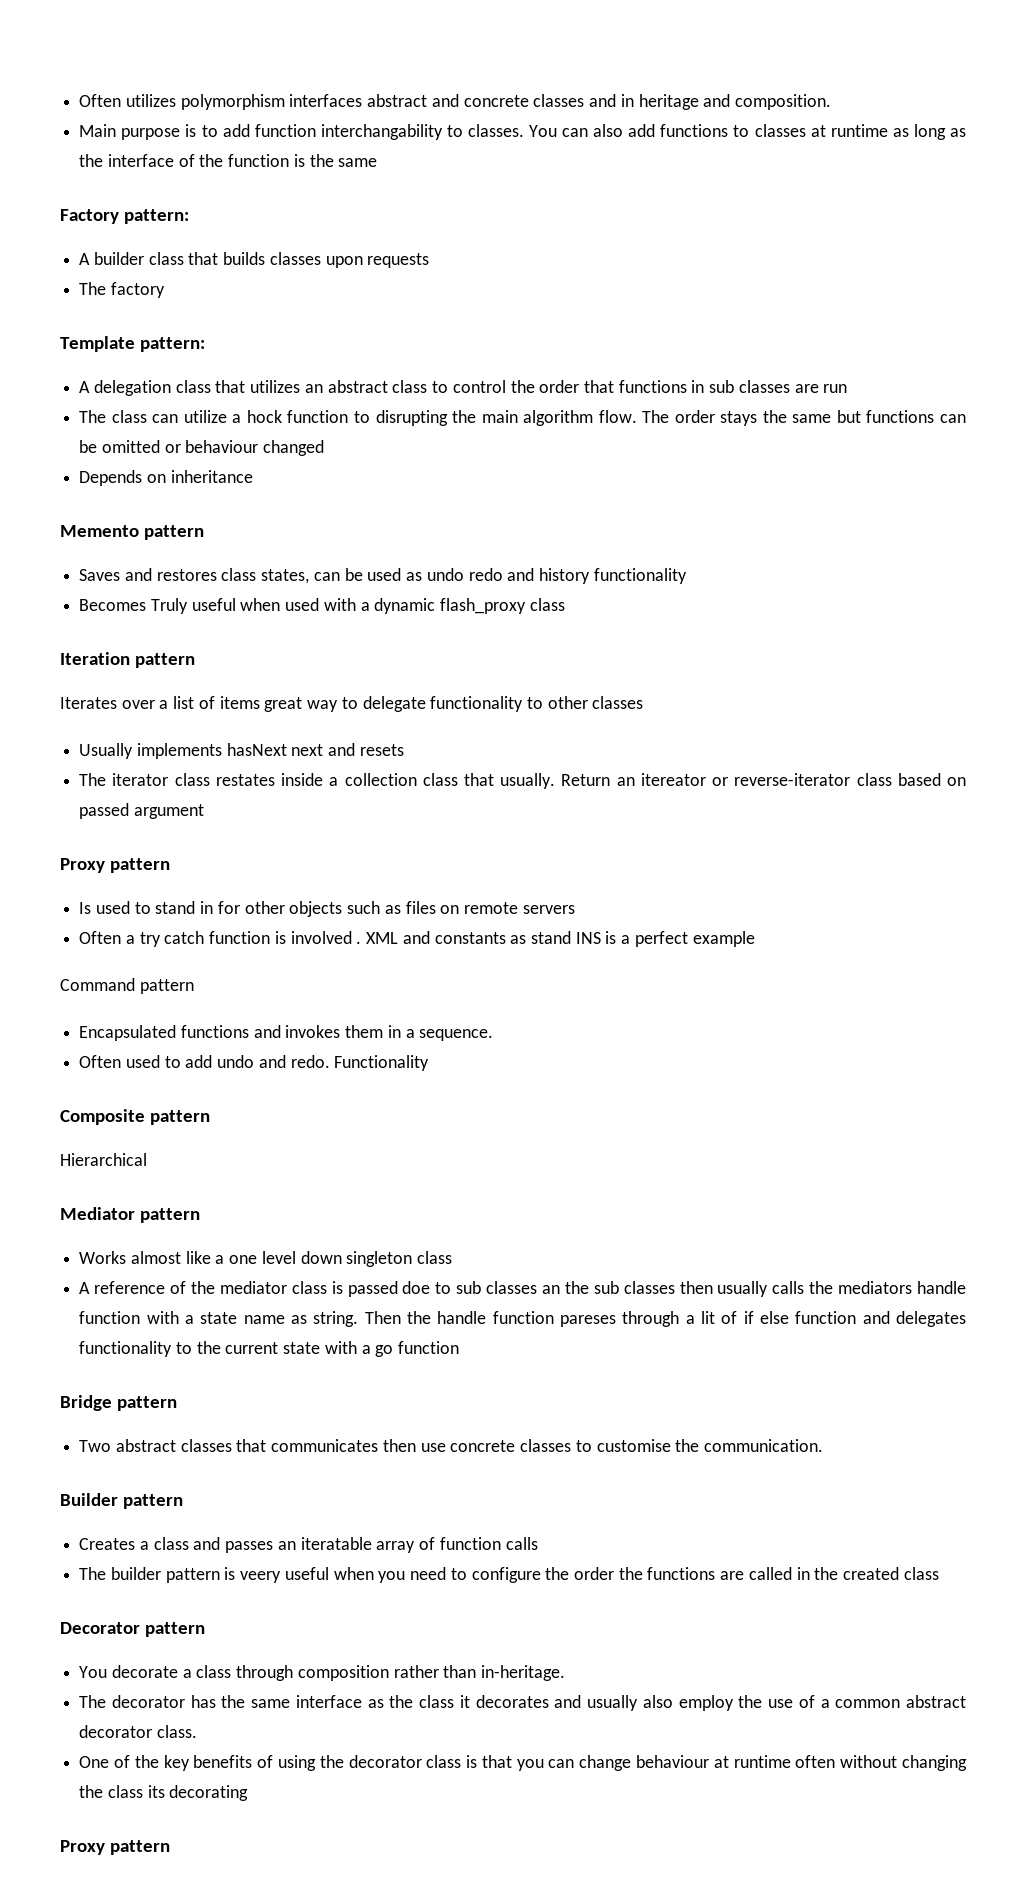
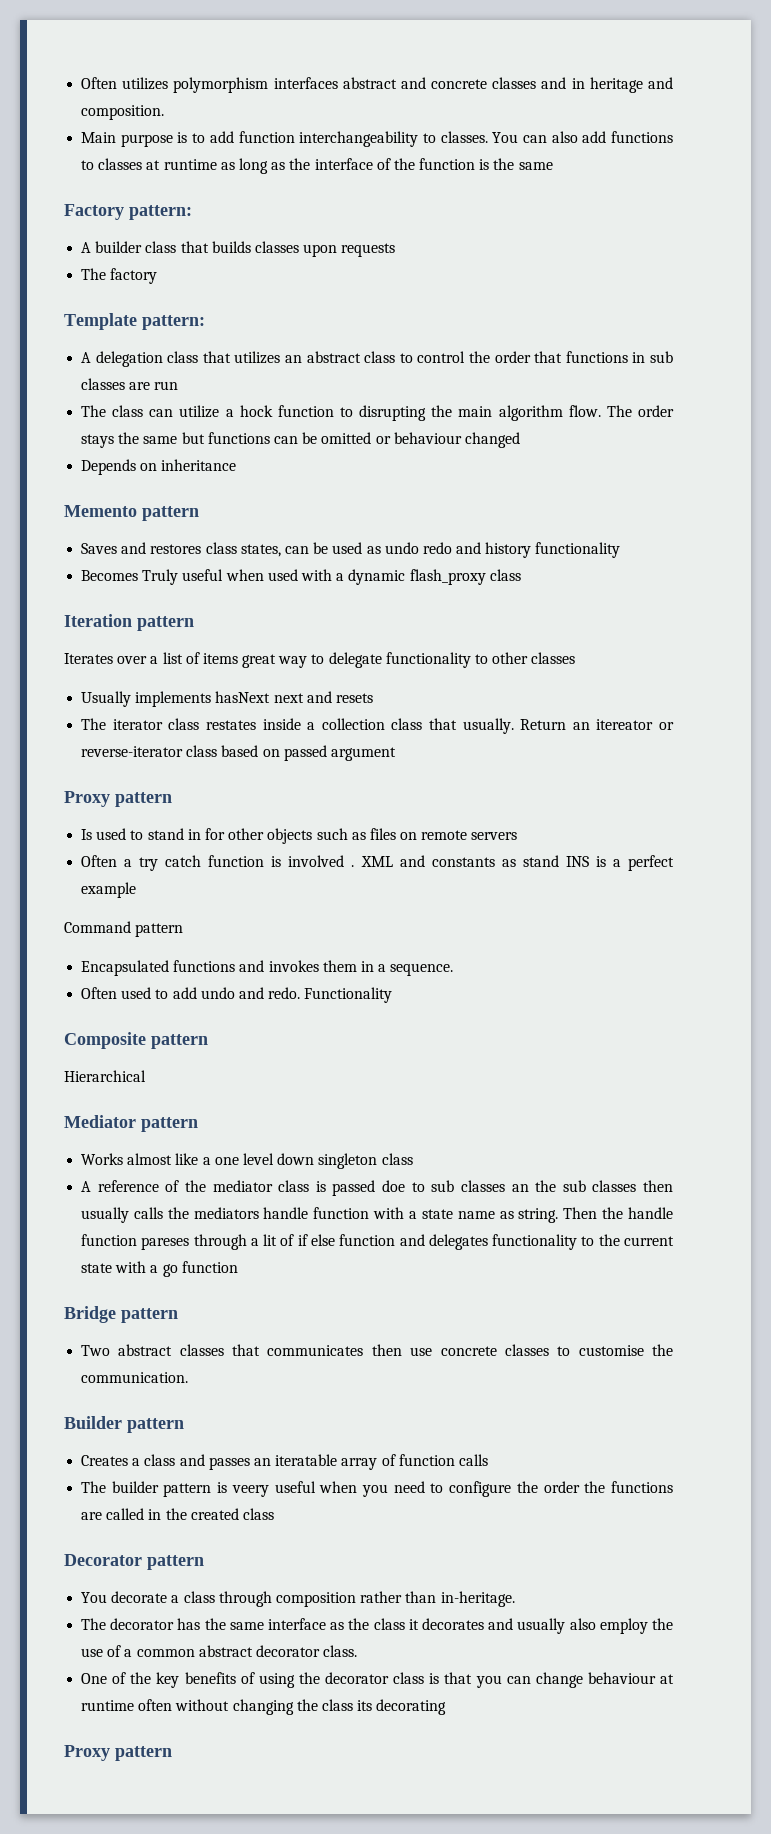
[320,124,443,140] interchangability -> [299,131,419,147] interchangeability

